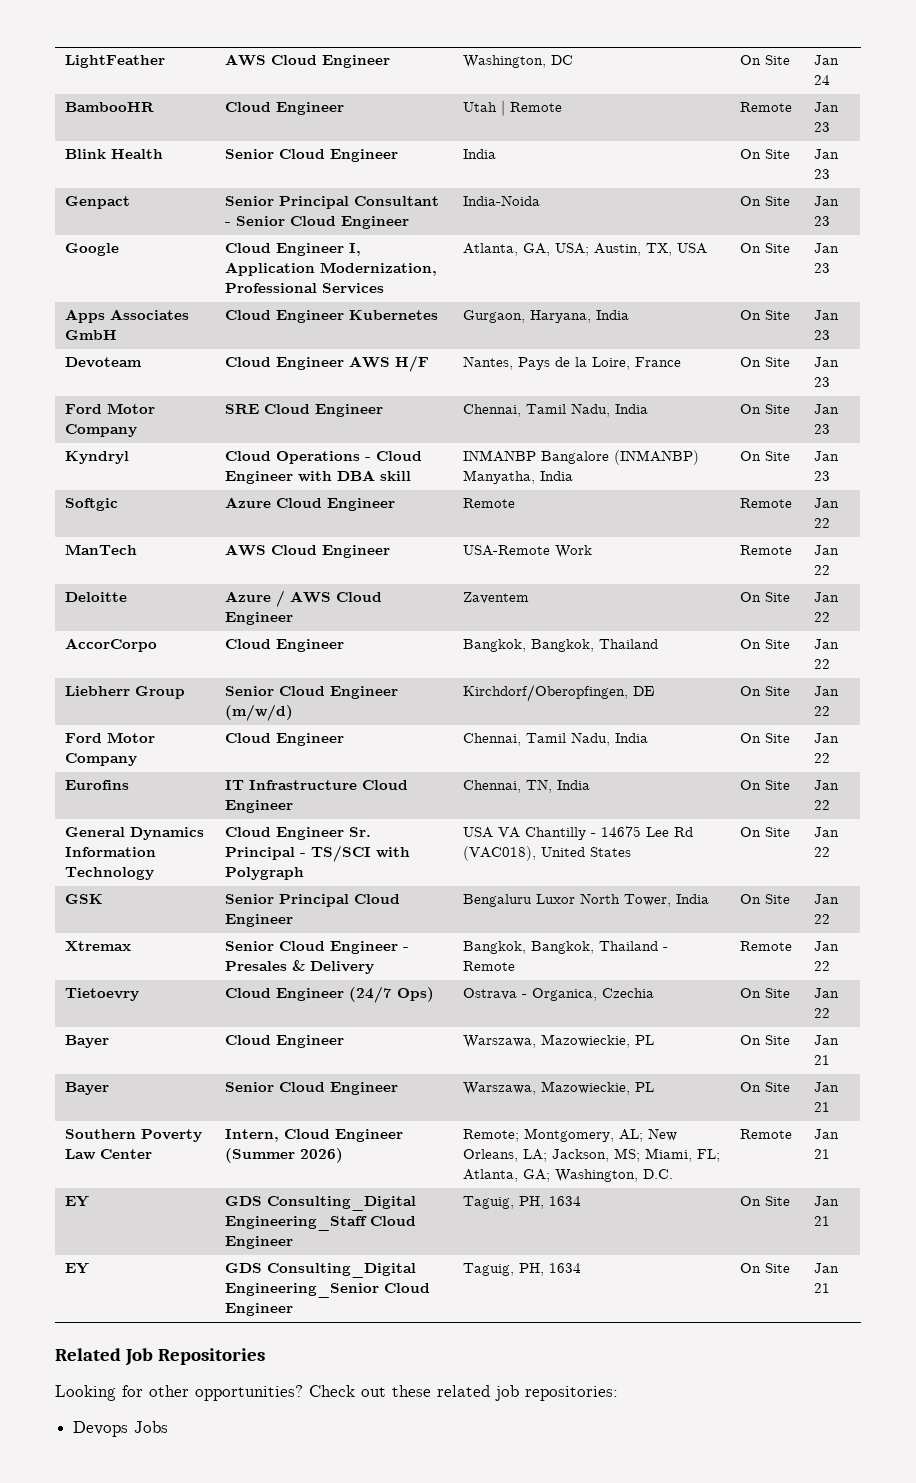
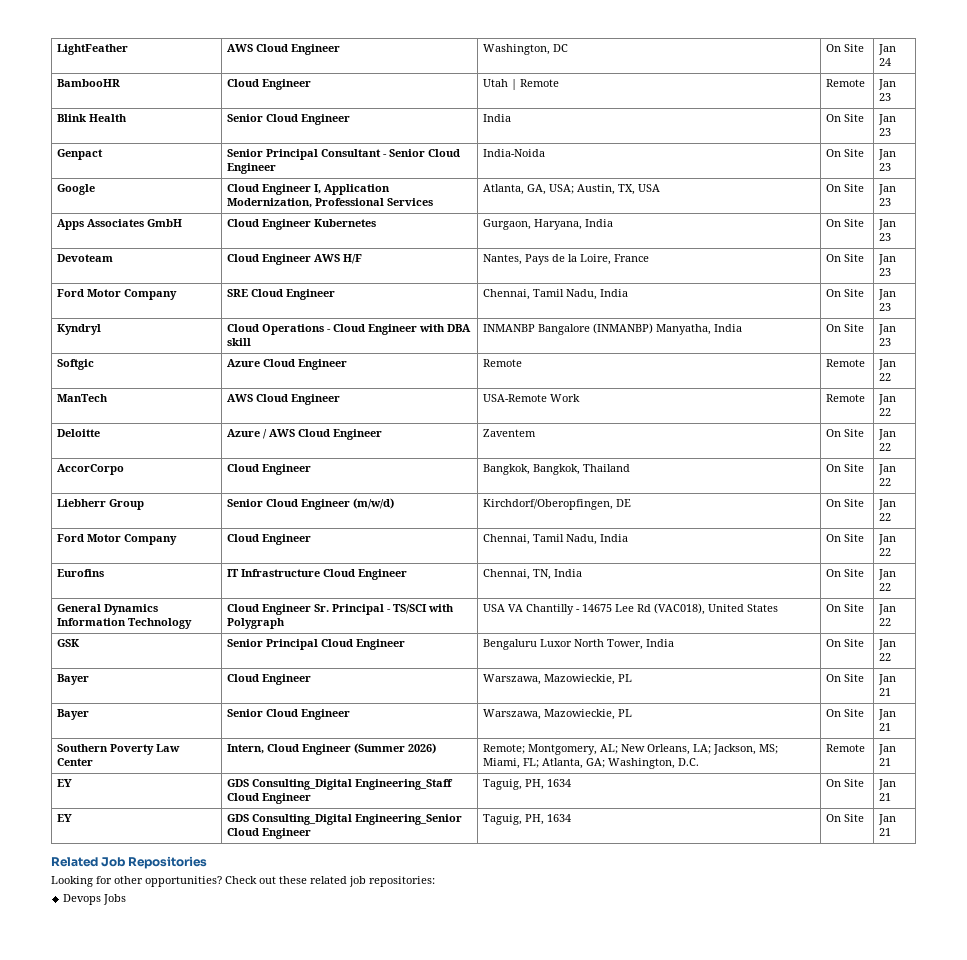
[65,941,132,951] [225,941,410,954] [225,960,375,974] [463,941,669,954] [463,961,516,971] [740,941,793,951] [814,941,840,951] [814,961,831,971] [65,988,140,1001] [225,986,435,1003] [463,988,655,1001] [740,988,791,998] [814,988,840,998] [814,1008,831,1018] // Xtremax | Senior Cloud Engineer - Presales & Delivery | Bangkok, Bangkok, Thailand - Remote | Remote | Jan 22 // Tietoevry | Cloud Engineer (24/7 Ops) | Ostrava - Organica, Czechia | On Site | Jan 22 -> (892, 657) none

